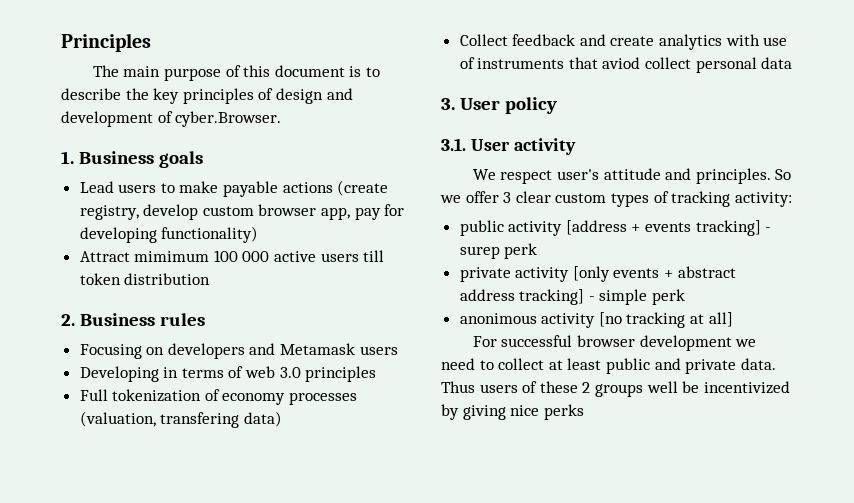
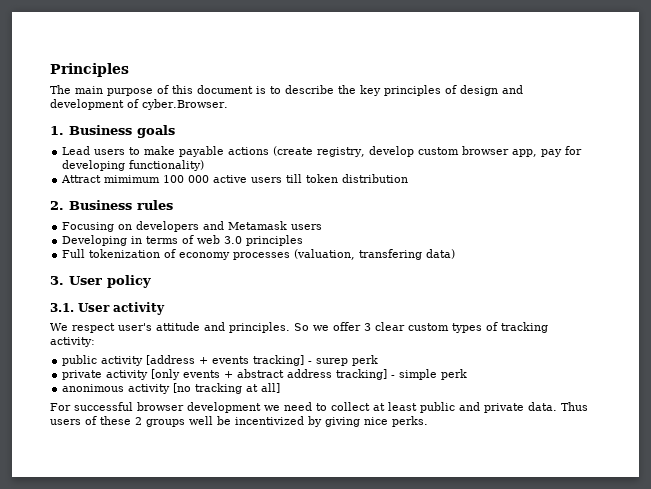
[459,34,788,50] [459,57,793,73] // Collect feedback and create analytics with use of instruments that aviod collect personal data -> (456, 254) none
[543,404,584,420] perks -> [392,416,428,427] perks.

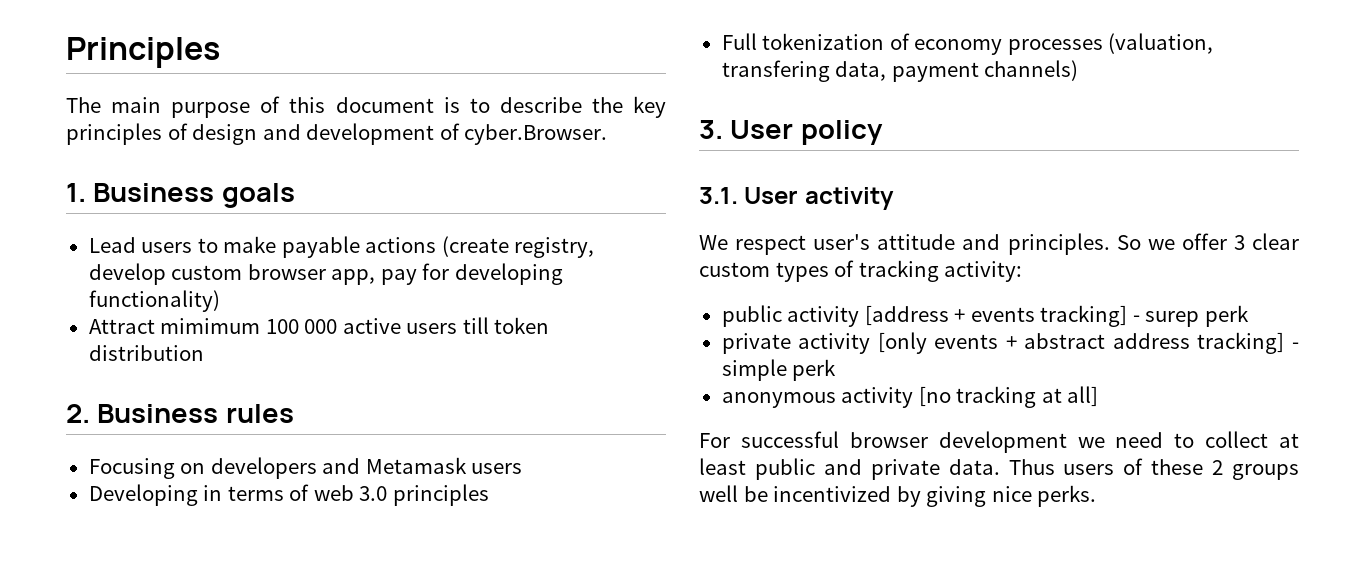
[426,249,456,259] data) -> [835,60,1079,82] data, payment channels)
[62,384,125,392] anonimous -> [721,392,836,408] anonymous

